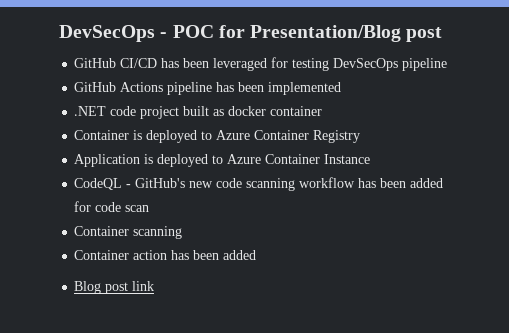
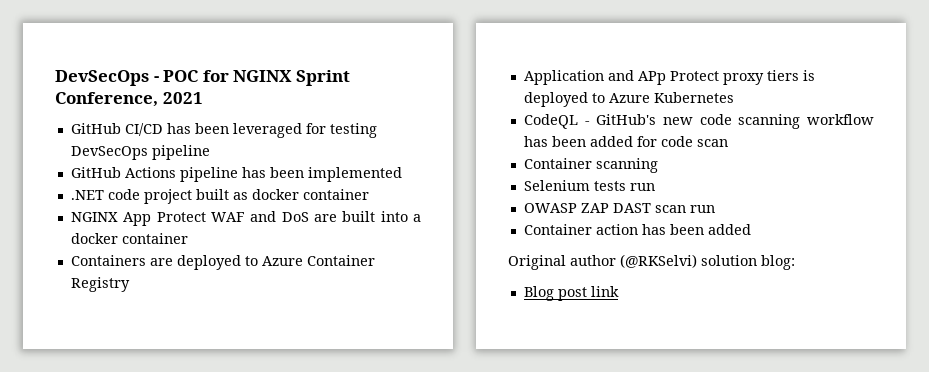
[250,25,443,42] Presentation/Blog post -> [233,70,350,86] [55,92,203,107] NGINX Sprint Conference, 2021
[74,130,143,140] Container is -> [70,211,422,226] [70,233,188,244] [70,255,173,266] NGINX App Protect WAF and DoS are built into a docker container // Containers are
[144,154,371,167] is deployed to Azure Container Instance -> [607,70,815,85] [523,92,734,107] and APp Protect proxy tiers is deployed to Azure Kubernetes
(183, 232) none -> [523,180,655,191] [523,203,715,213] // Selenium tests run // OWASP ZAP DAST scan run
(257, 255) none -> [508,254,795,270] // Original author (@RKSelvi) solution blog:

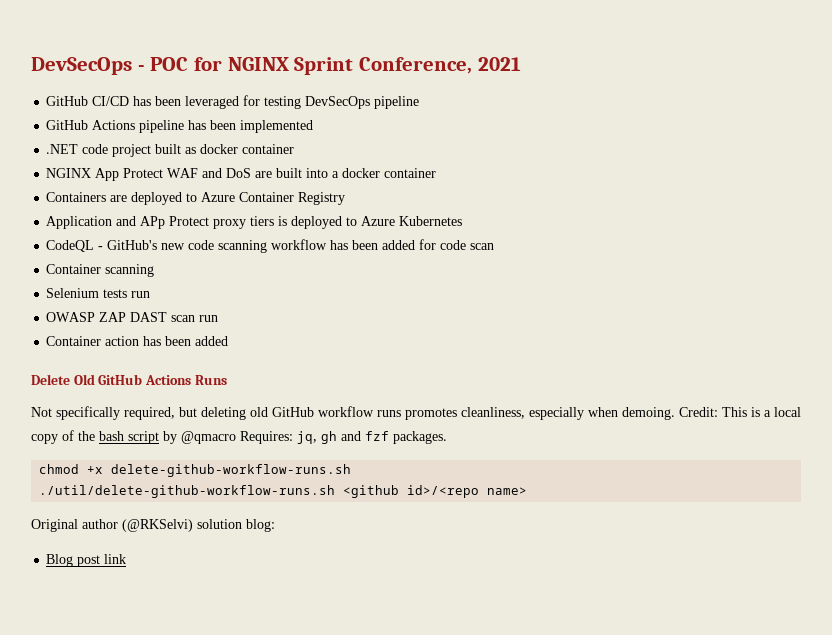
(751, 229) none -> [31,374,227,385] [31,406,801,420] [31,430,447,444] [39,464,352,477] [39,485,528,498] // Delete Old GitHub Actions Runs // Not specifically required, but deleting old GitHub workflow runs promotes cleanliness, especially when demoing. Credit: This is a local copy of the bash script by @qmacro Requires: jq, gh and fzf packages. // chmod +x delete-github-workflow-runs.sh // ./util/delete-github-workflow-runs.sh <github id>/<repo name>

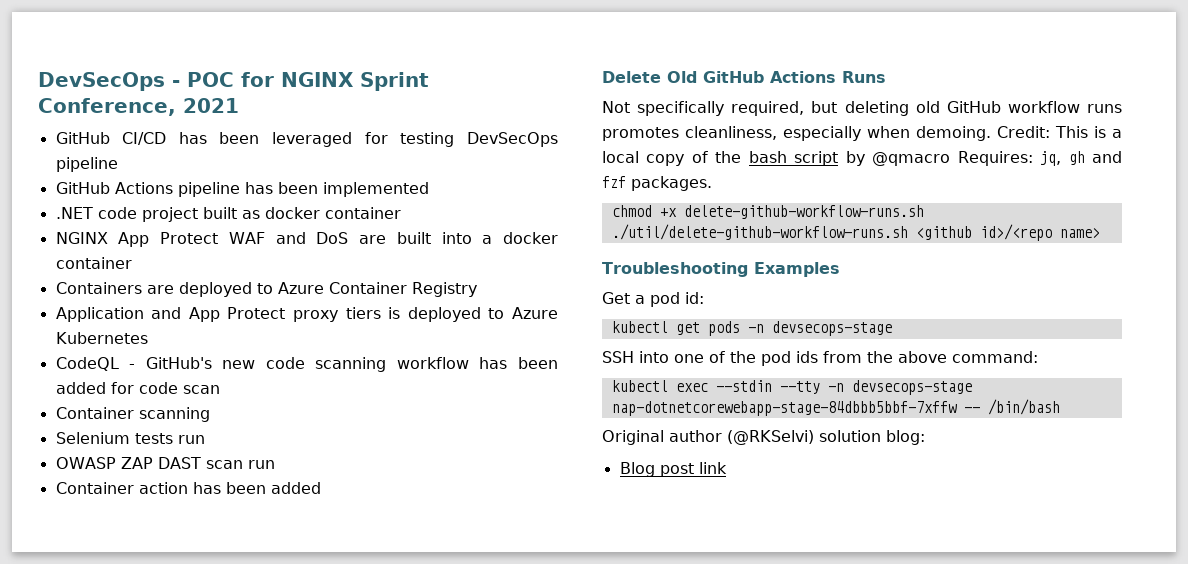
[140,216,166,229] APp -> [188,307,220,322] App
(528, 491) none -> [602,262,840,277] [602,292,704,307] [611,321,892,336] [602,351,1038,366] [611,380,972,395] [611,399,1060,416] // Troubleshooting Examples // Get a pod id: // kubectl get pods -n devsecops-stage // SSH into one of the pod ids from the above command: // kubectl exec --stdin --tty -n devsecops-stage nap-dotnetcorewebapp-stage-84dbbb5bbf-7xffw -- /bin/bash

